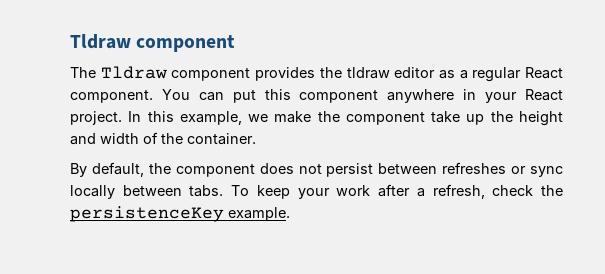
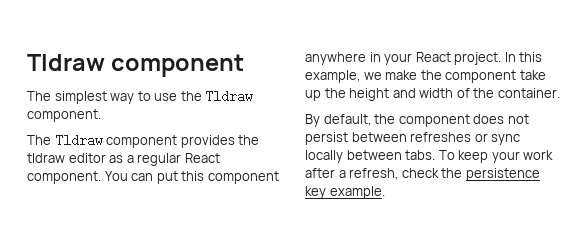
[70,34,236,52] Tldraw component -> [27,54,245,77] [27,90,254,104] [27,109,101,122] Tldraw component // The simplest way to use the Tldraw component.
[70,206,224,222] persistenceKey -> [465,168,540,181] [305,186,326,199] persistence key

